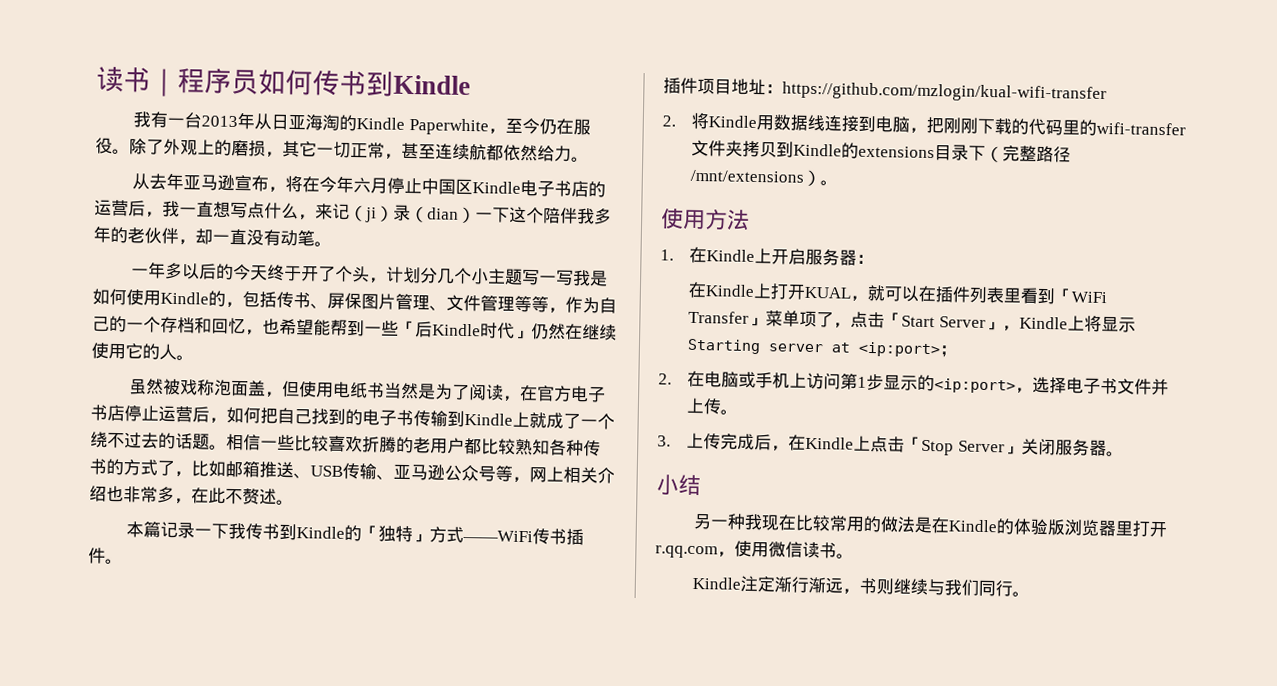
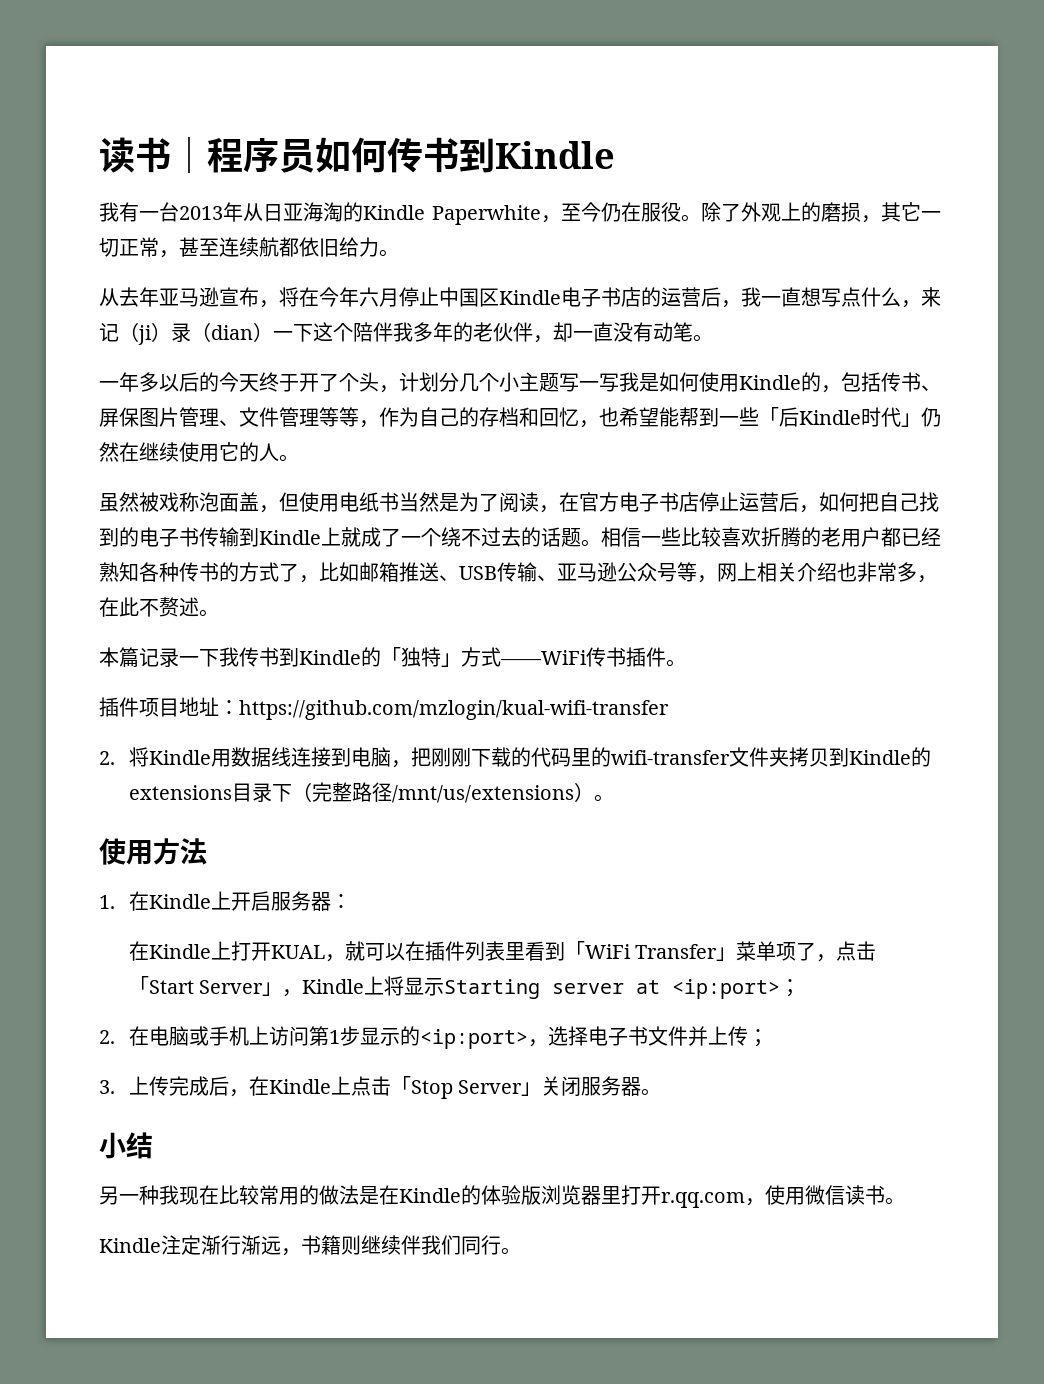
[520,144,538,162] 然 -> [319,238,339,257] 旧
[126,316,161,333] 一个 -> (479, 417) none
[481,438,516,455] 比较 -> [901,527,941,546] 已经
[690,169,805,183] /mnt/extensions -> [391,785,574,803] /mnt/us/extensions
[720,409,739,415] 。 -> [747,1029,768,1047] ；
[876,578,946,596] 则继续与 -> [321,1235,421,1255] 籍则继续伴

